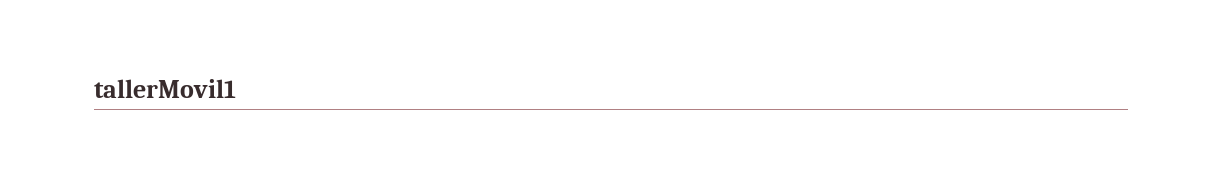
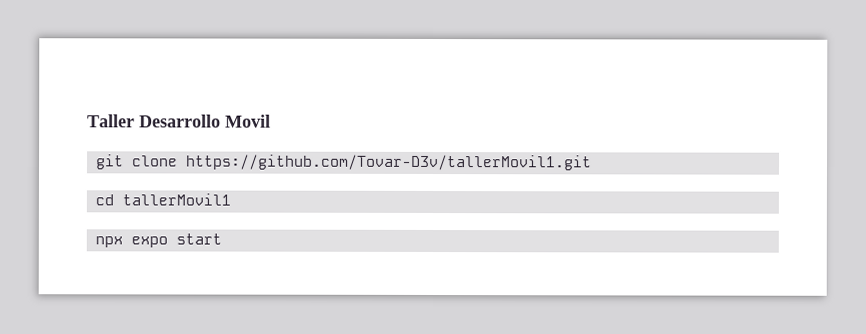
[94,79,236,98] tallerMovil1 -> [87,114,271,128] [95,154,593,171] [95,193,232,206] [95,233,223,248] Taller Desarrollo Movil // git clone https://github.com/Tovar-D3v/tallerMovil1.git // cd tallerMovil1 // npx expo start

